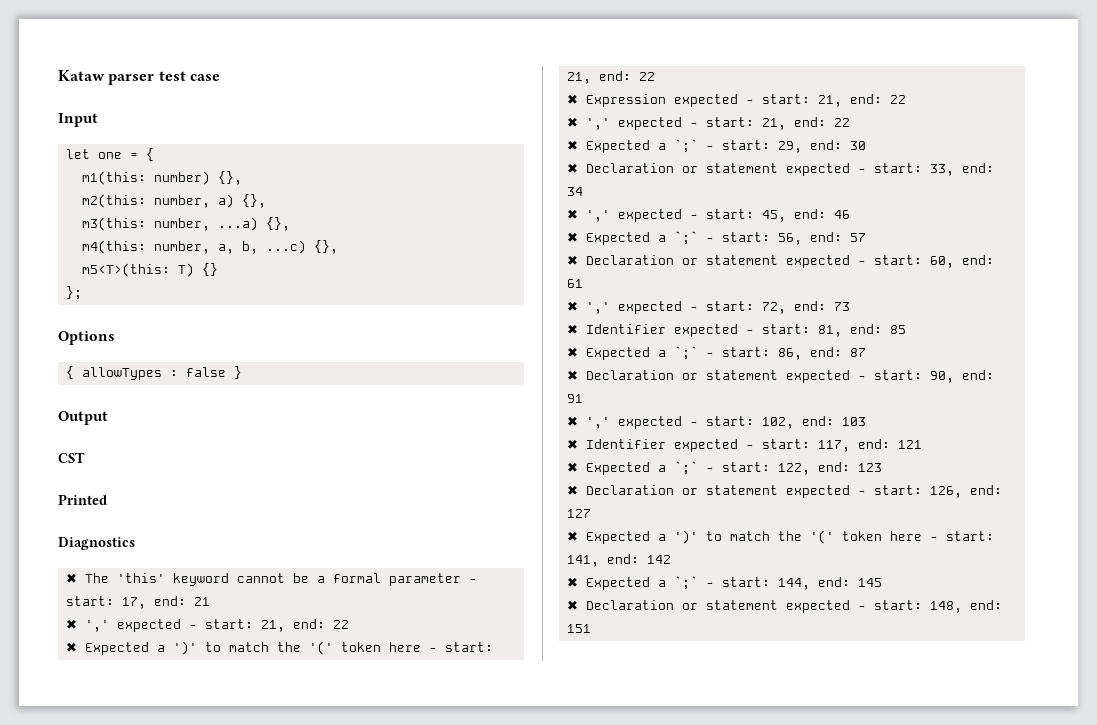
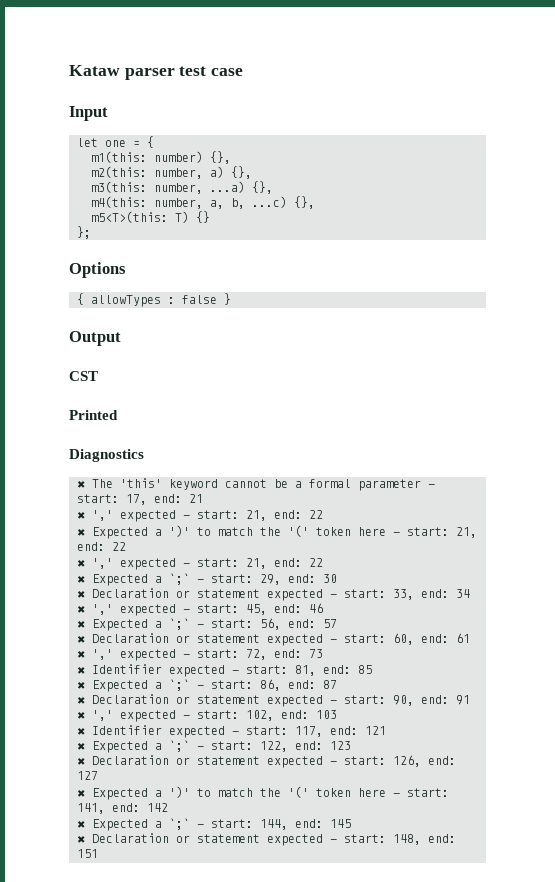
[567,94,907,107] // ✖ Expression expected - start: 21, end: 22 -> (127, 546) none

